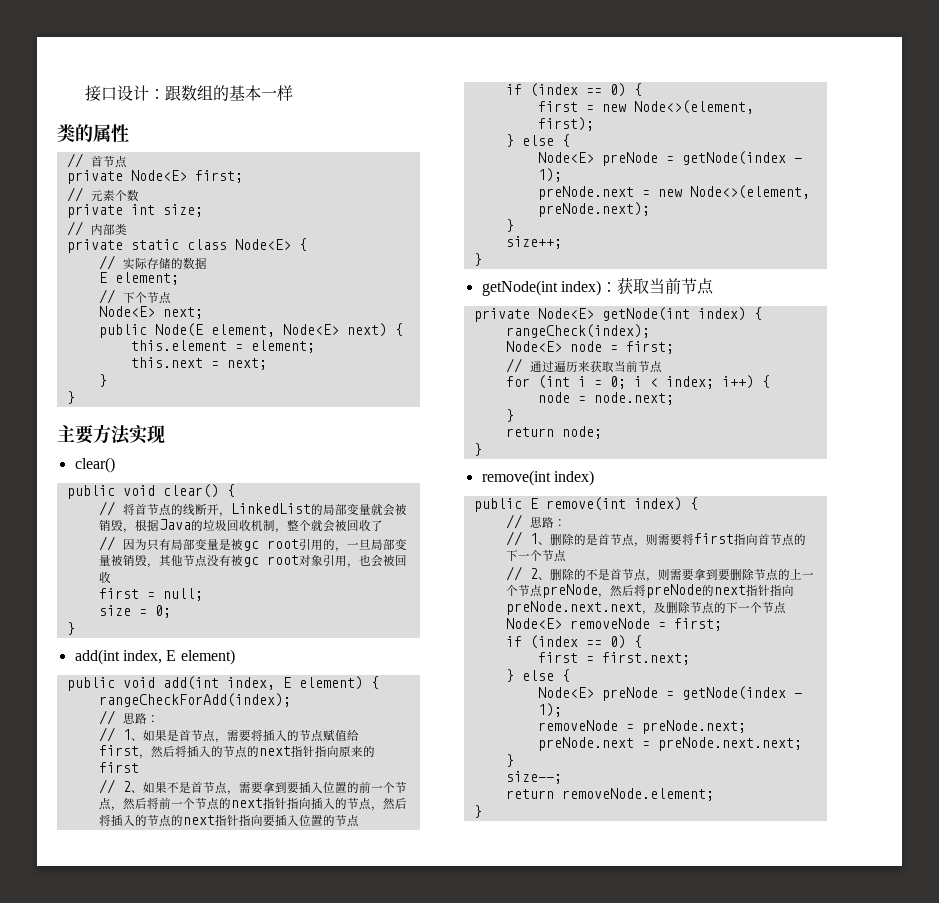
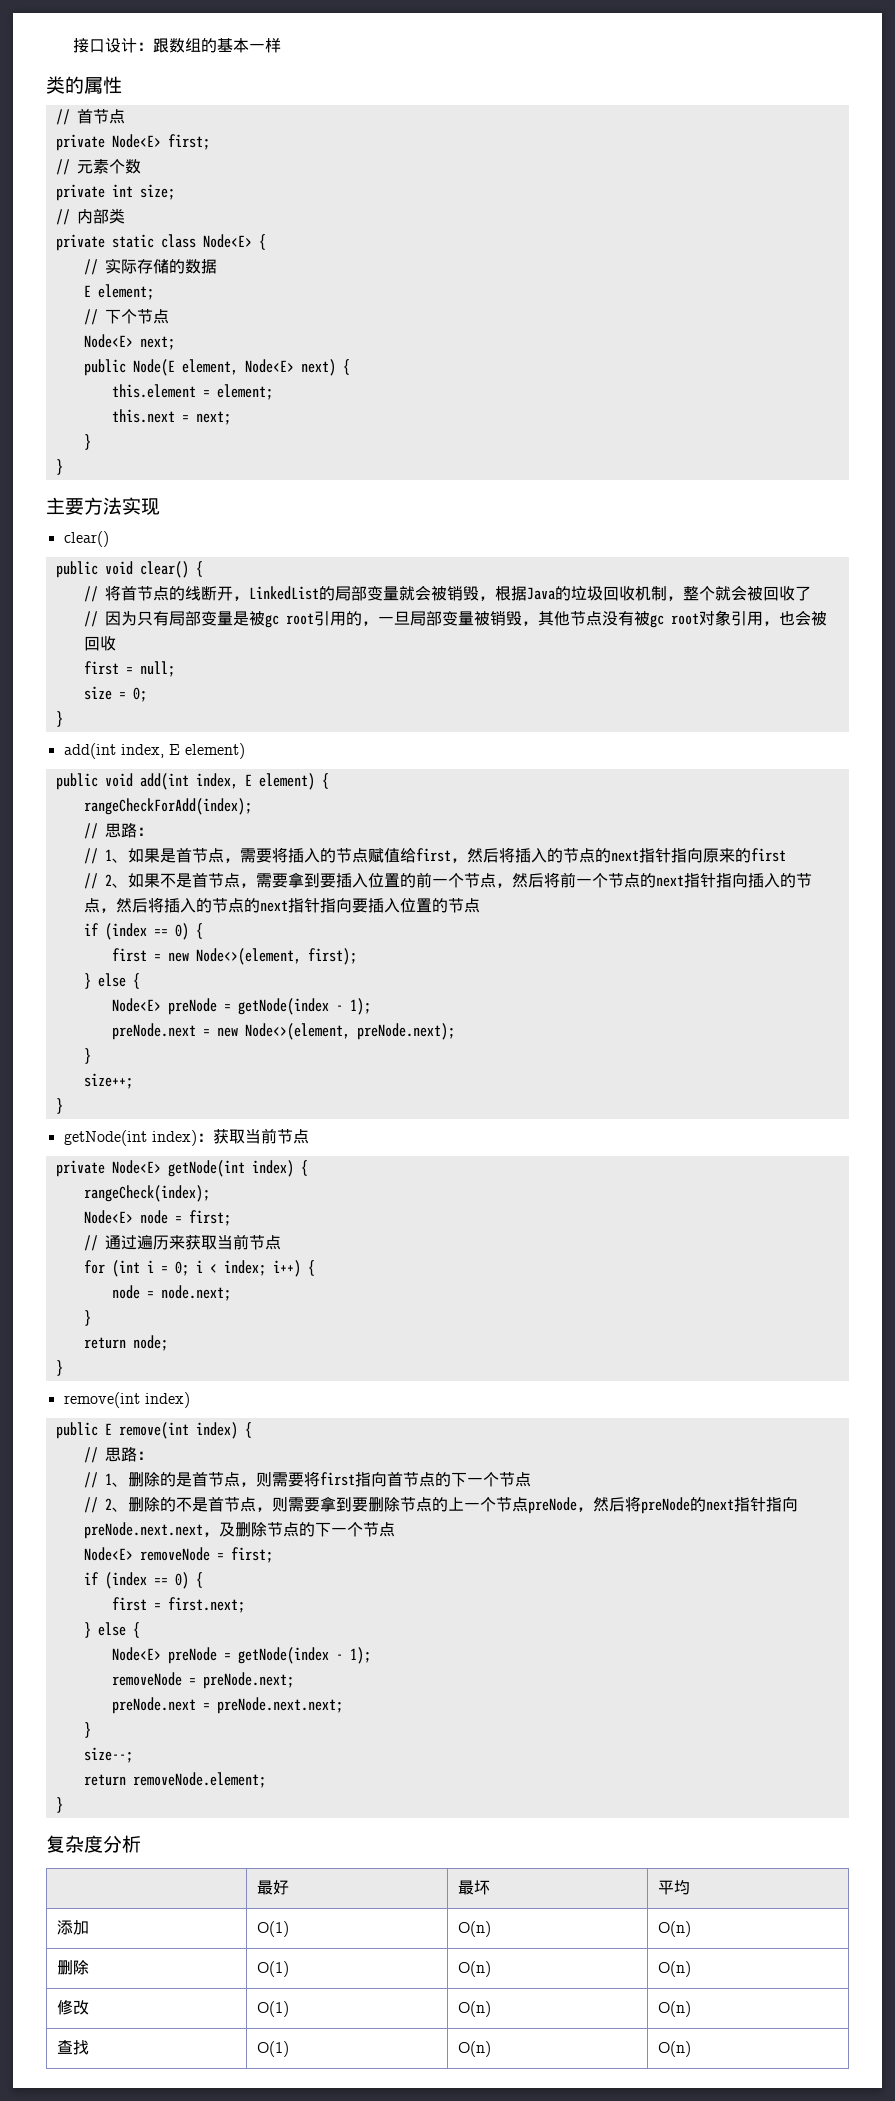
(482, 811) none -> [46,1835,141,1853] [256,1880,289,1895] [457,1880,490,1895] [657,1880,690,1895] [56,1920,89,1935] [256,1921,289,1937] [457,1921,491,1937] [657,1921,691,1937] [56,1960,89,1975] [256,1961,289,1977] [457,1961,491,1977] [657,1961,691,1977] [56,1999,89,2015] [256,2001,289,2017] [457,2001,491,2017] [657,2001,691,2017] [56,2040,89,2055] [256,2041,289,2057] [457,2041,491,2057] [657,2041,691,2057] // 复杂度分析 // | 最好 | 最坏 | 平均 // 添加 | O(1) | O(n) | O(n) // 删除 | O(1) | O(n) | O(n) // 修改 | O(1) | O(n) | O(n) // 查找 | O(1) | O(n) | O(n)

